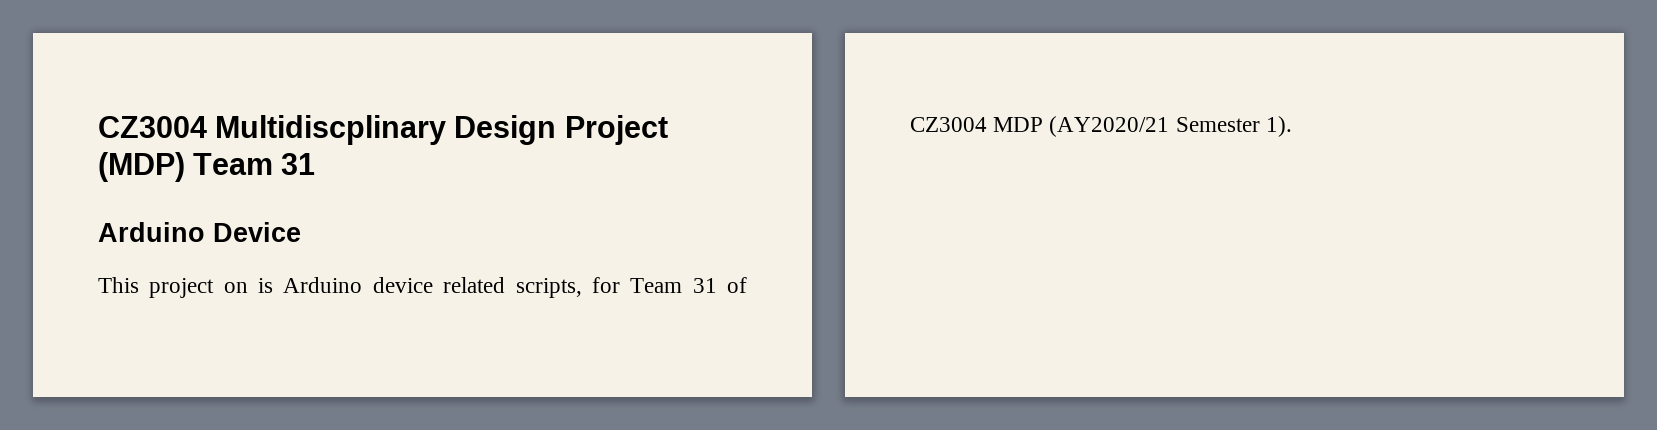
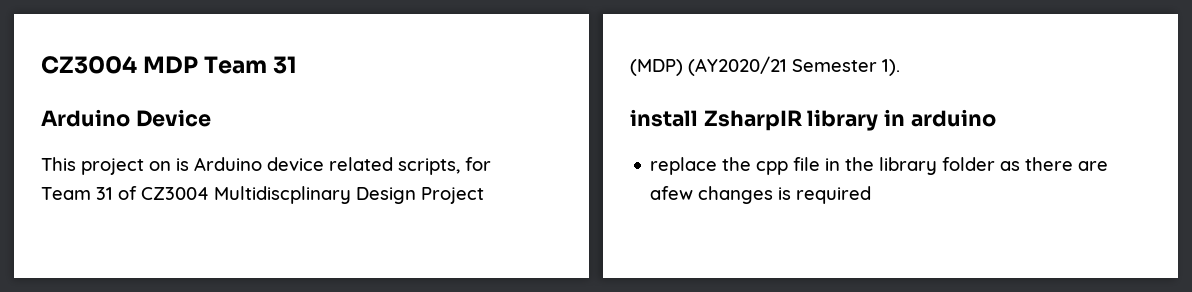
[98,115,668,145] [98,152,185,182] CZ3004 Multidiscplinary Design Project (MDP) -> [41,56,199,74] CZ3004 MDP
[993,117,1044,132] MDP -> [214,186,484,204] [630,59,683,76] Multidiscplinary Design Project (MDP)
(1292, 126) none -> [630,109,996,131] [650,157,1109,175] [650,186,872,204] // install ZsharpIR library in arduino // replace the cpp file in the library folder as there are afew changes is required

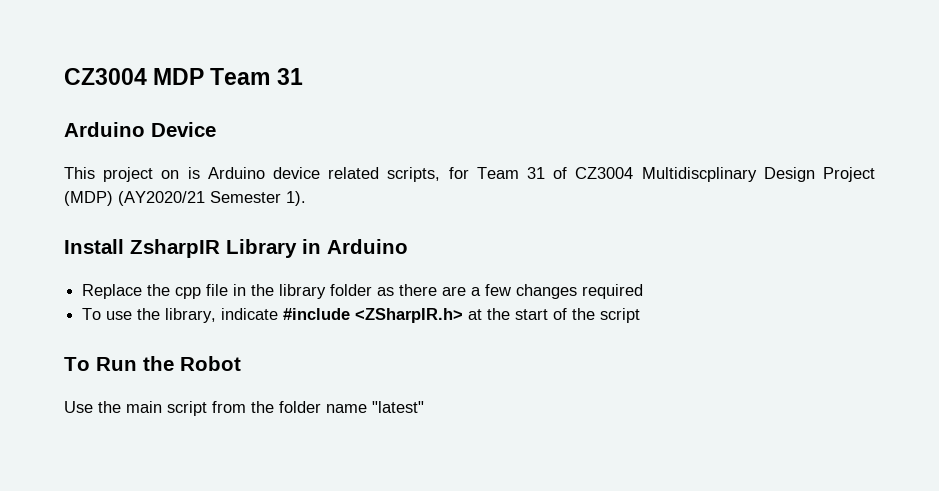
[630,109,996,131] [650,157,718,175] install ZsharpIR library in arduino // replace -> [64,239,408,258] [82,284,143,299] Install ZsharpIR Library in Arduino // Replace
[650,186,872,204] afew changes is required -> [471,284,644,299] [82,308,641,323] [64,356,241,371] [64,401,424,416] a few changes required // To use the library, indicate #include <ZSharpIR.h> at the start of the script // To Run the Robot // Use the main script from the folder name "latest"

